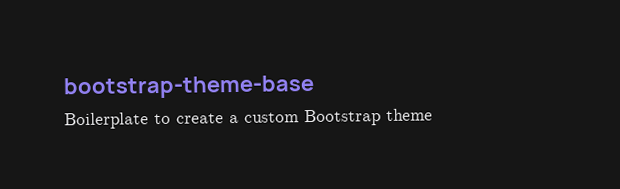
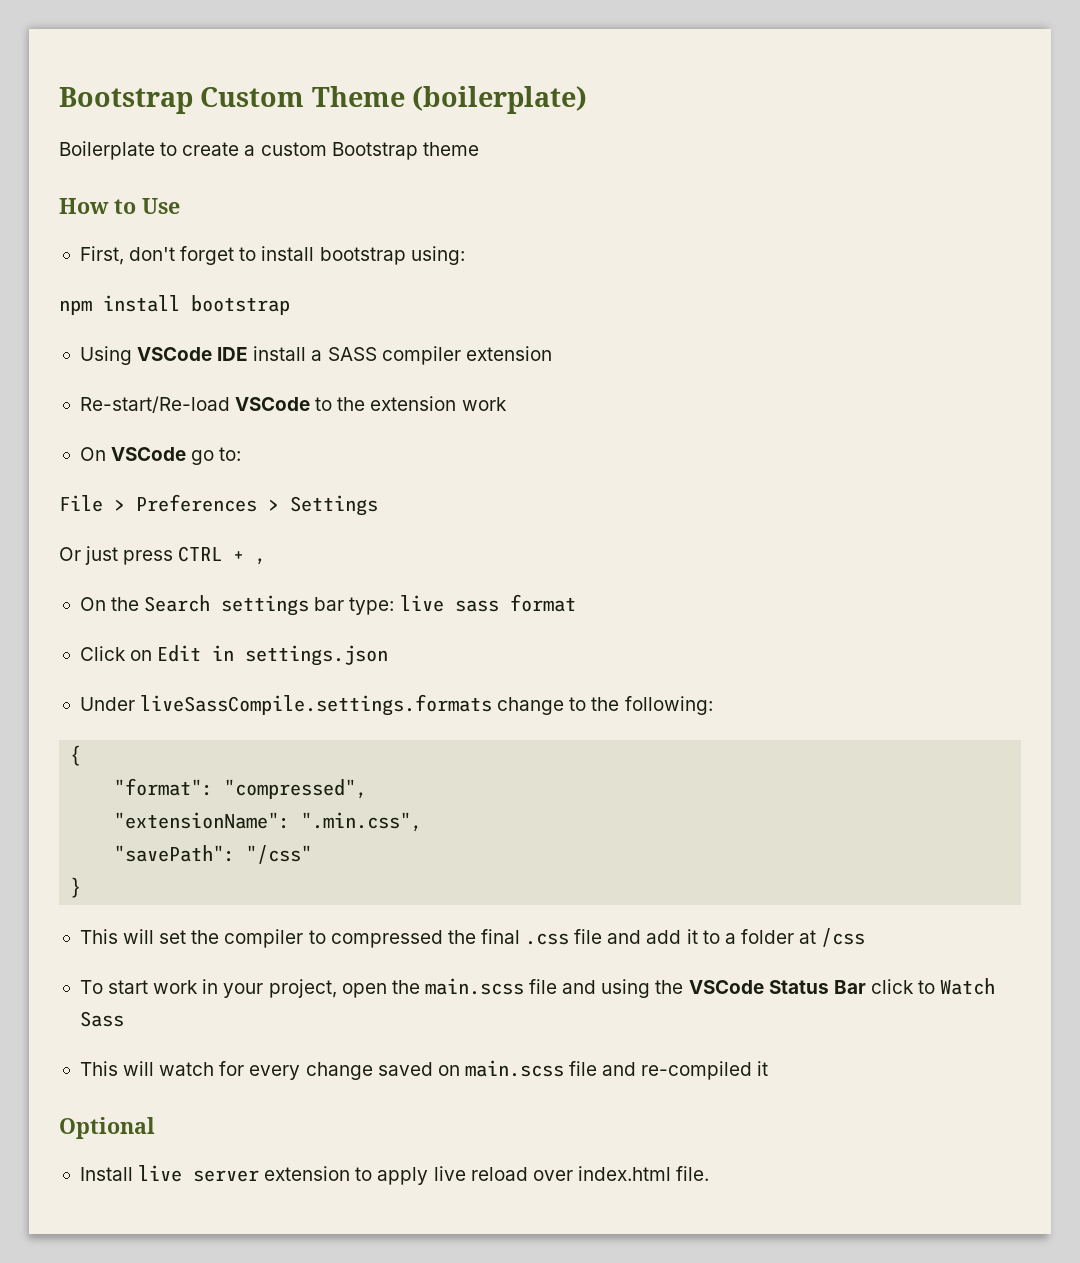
[63,74,315,100] bootstrap-theme-base -> [59,86,587,114] Bootstrap Custom Theme (boilerplate)
(433, 114) none -> [59,198,180,214] [79,246,465,265] [59,295,290,315] [79,346,552,365] [79,396,507,413] [79,447,242,465] [59,494,378,516] [59,546,267,565] [79,594,576,616] [79,645,389,666] [79,694,713,716] [70,745,82,766] [114,778,368,799] [114,812,423,832] [114,845,313,864] [70,877,82,898] [79,928,866,948] [79,978,996,998] [79,1011,124,1027] [79,1060,769,1080] [59,1117,155,1139] [79,1165,710,1185] // How to Use // First, don't forget to install bootstrap using: // npm install bootstrap // Using VSCode IDE install a SASS compiler extension // Re-start/Re-load VSCode to the extension work // On VSCode go to: // File > Preferences > Settings // Or just press CTRL + , // On the Search settings bar type: live sass format // Click on Edit in settings.json // Under liveSassCompile.settings.formats change to the following: // { // "format": "compressed", // "extensionName": ".min.css", // "savePath": "/css" // } // This will set the compiler to compressed the final .css file and add it to a folder at /css // To start work in your project, open the main.scss file and using the VSCode Status Bar click to Watch Sass // This will watch for every change saved on main.scss file and re-compiled it // Optional // Install live server extension to apply live reload over index.html file.

